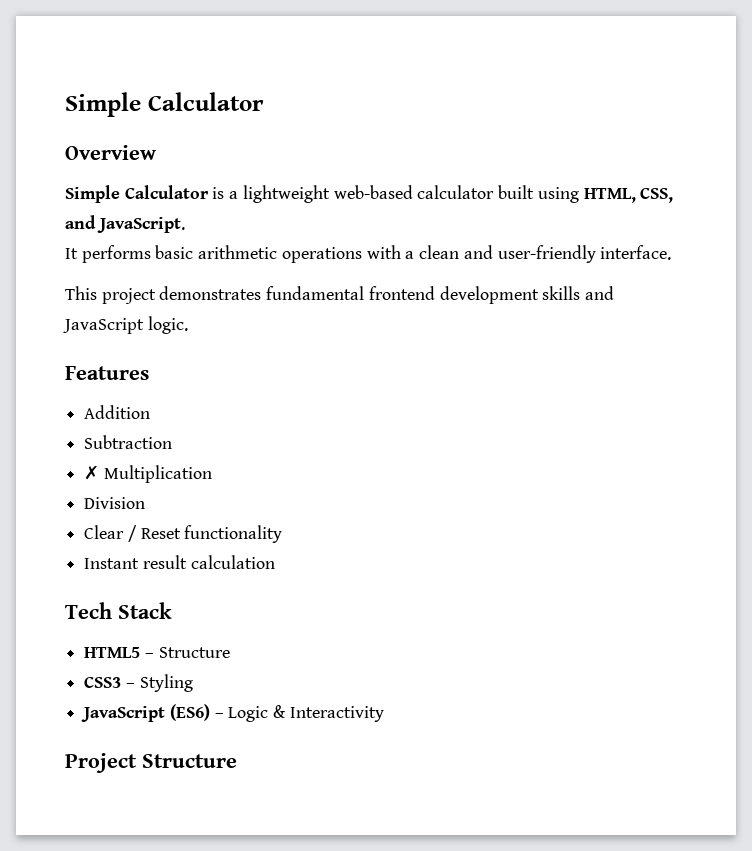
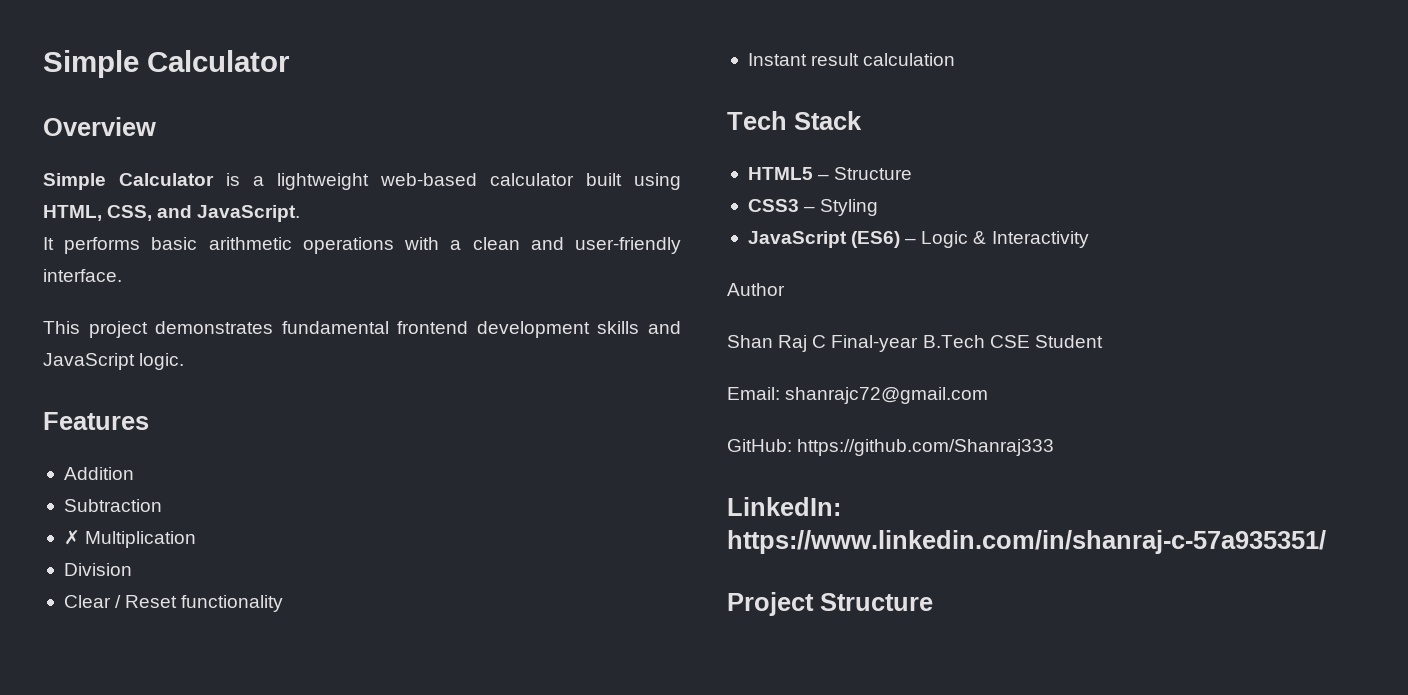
(384, 714) none -> [727,283,785,296] [727,335,1103,352] [727,387,989,404] [727,439,1055,456] [727,497,841,516] [727,530,1326,554] // Author // Shan Raj C Final-year B.Tech CSE Student // Email: shanrajc72@gmail.com // GitHub: https://github.com/Shanraj333 // LinkedIn: https://www.linkedin.com/in/shanraj-c-57a935351/

